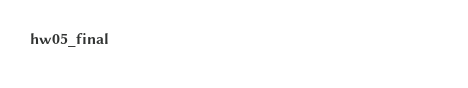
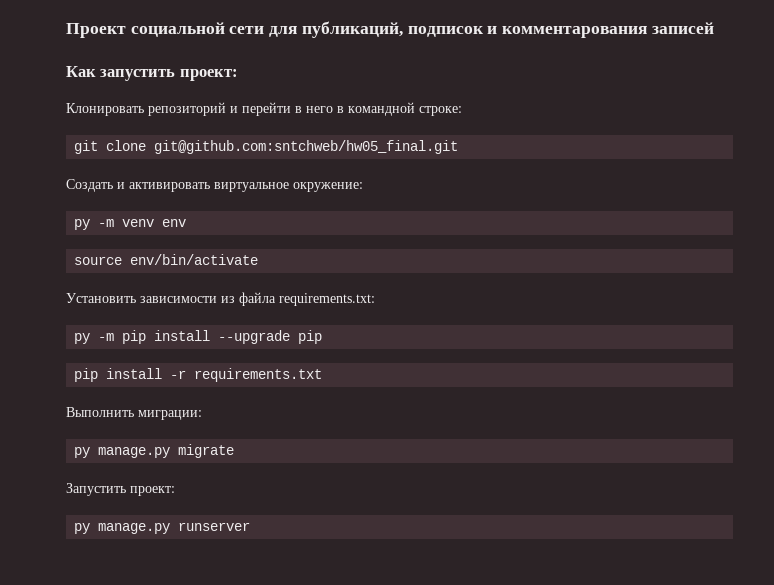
[30,33,109,47] hw05_final -> [66,21,714,38] [66,66,238,81] [66,102,462,116] [74,140,459,154] [66,179,363,192] [74,219,187,230] [74,254,259,265] [66,292,375,306] [74,330,323,344] [74,368,323,382] [66,407,202,420] [74,444,235,458] [66,483,175,496] [74,522,251,534] Проект социальной сети для публикаций, подписок и комментарования записей // Как запустить проект: // Клонировать репозиторий и перейти в него в командной строке: // git clone git@github.com:sntchweb/hw05_final.git // Cоздать и активировать виртуальное окружение: // py -m venv env // source env/bin/activate // Установить зависимости из файла requirements.txt: // py -m pip install --upgrade pip // pip install -r requirements.txt // Выполнить миграции: // py manage.py migrate // Запустить проект: // py manage.py runserver

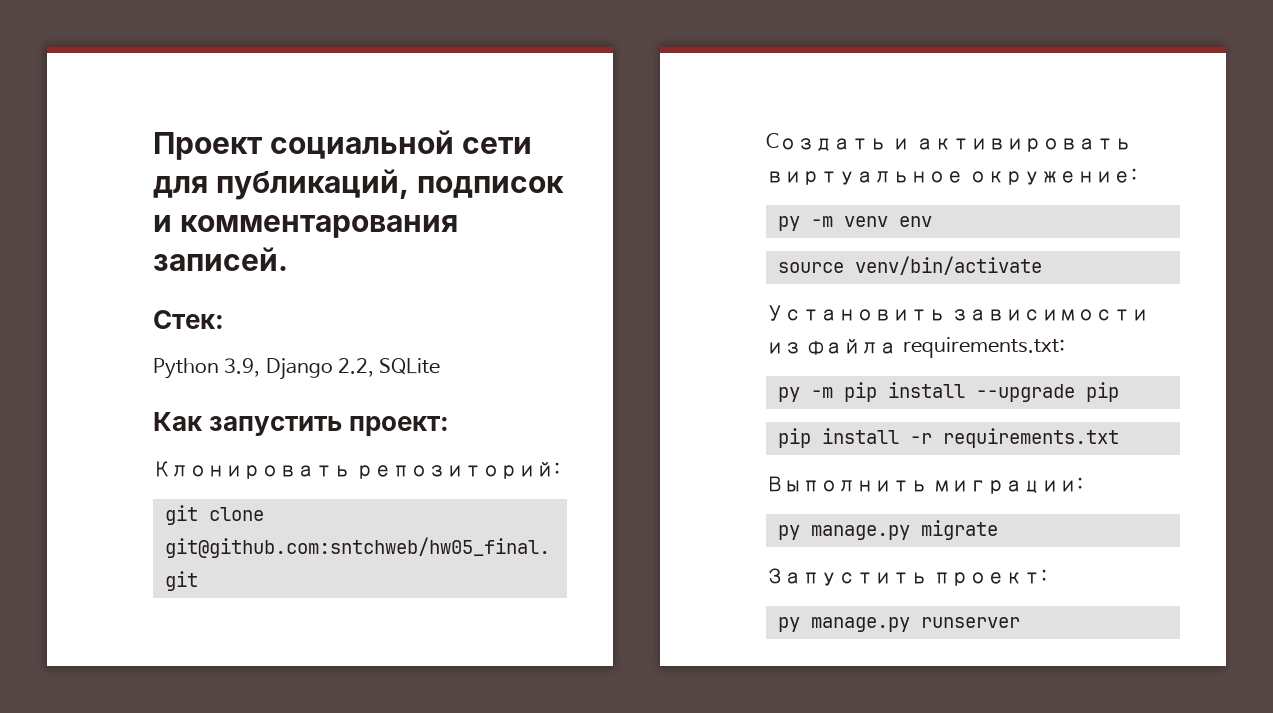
[651,22,714,34] [66,66,238,81] [66,102,462,116] записей // Как запустить проект: // Клонировать репозиторий и перейти в него в командной строке: -> [153,247,288,271] [153,310,224,329] [153,358,441,380] [153,412,450,437] [153,461,561,479] записей. // Стек: // Python 3.9, Django 2.2, SQLite // Как запустить проект: // Клонировать репозиторий:
[130,254,259,265] env/bin/activate -> [854,256,1042,275] venv/bin/activate

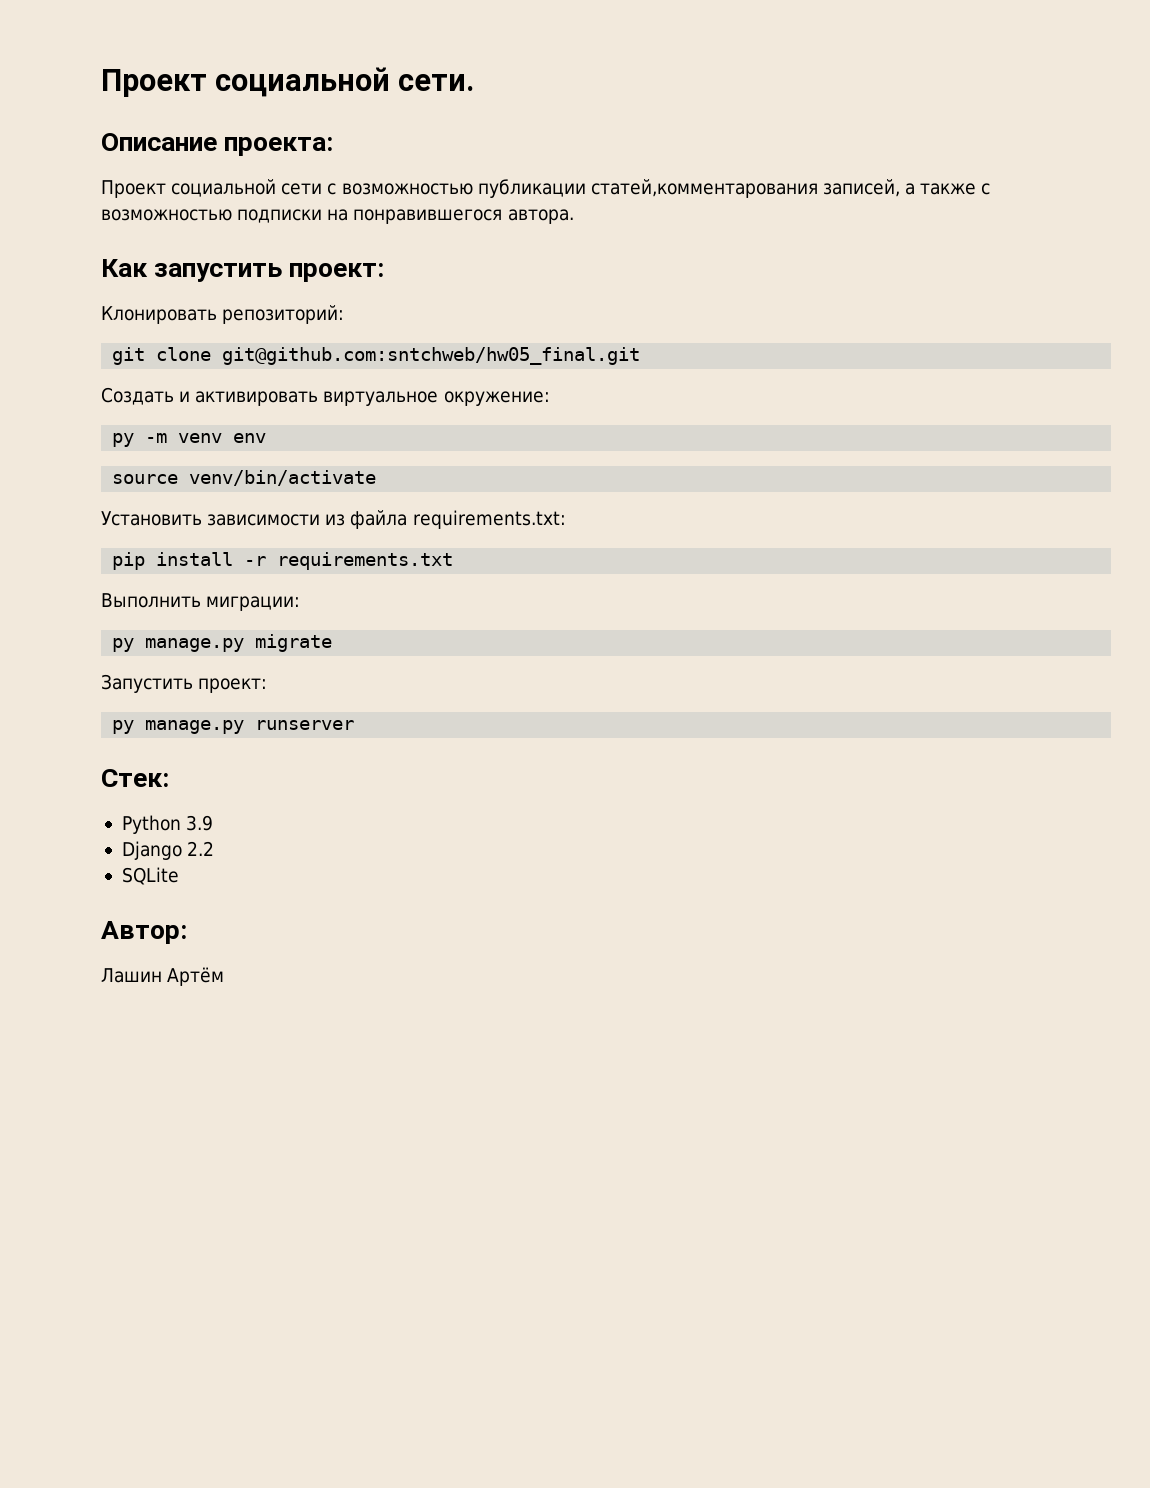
[153,130,533,160] [153,169,565,200] [153,215,459,238] [153,247,288,271] [153,310,224,329] [153,358,441,380] Проект социальной сети для публикаций, подписок и комментарования записей. // Стек: // Python 3.9, Django 2.2, SQLite -> [101,67,475,97] [101,133,334,156] [101,179,991,198] [101,209,574,224] Проект социальной сети. // Описание проекта: // Проект социальной сети с возможностью публикации статей,комментарования записей, а также с возможностью подписки на понравившегося автора.
[777,382,1119,402] // py -m pip install --upgrade pip -> (566, 519) none
(1020, 622) none -> [101,769,169,787] [121,815,214,834] [121,841,215,860] [121,867,179,885] [101,921,187,944] [101,967,225,986] // Стек: // Python 3.9 // Django 2.2 // SQLite // Автор: // Лашин Артём

